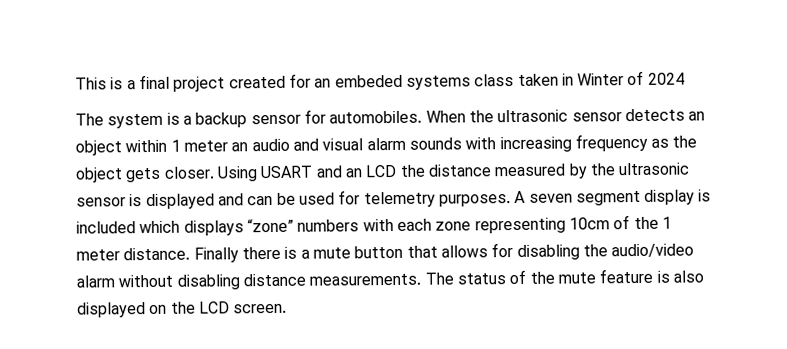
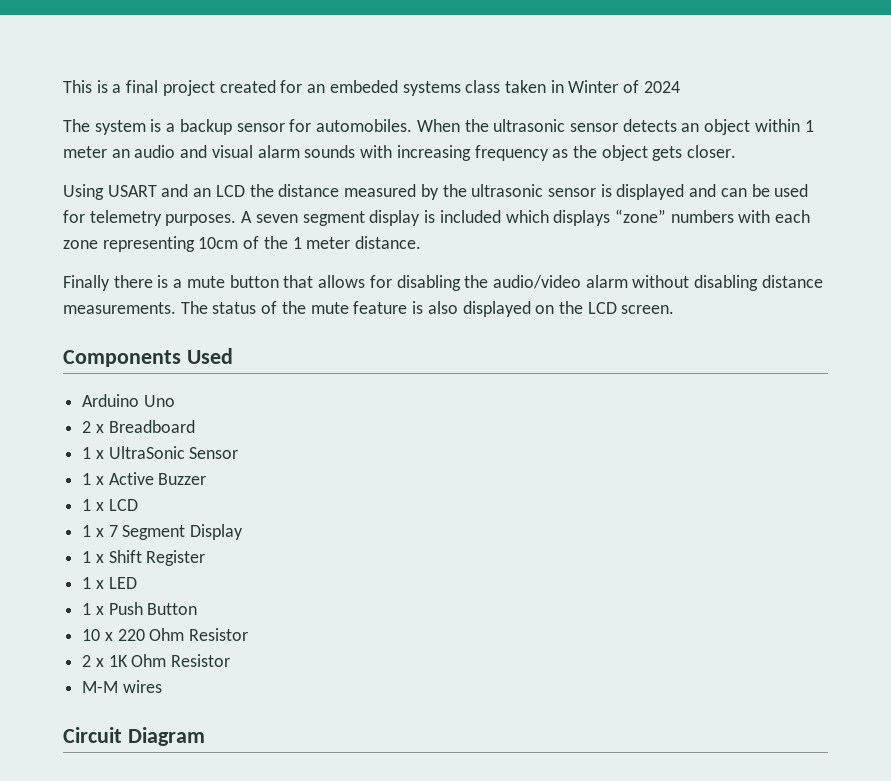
(215, 172) none -> (737, 151) //
(191, 254) none -> (422, 242) //
(288, 308) none -> [63,348,233,367] [82,394,175,407] [82,420,195,433] [82,446,239,459] [82,472,207,485] [82,499,138,511] [82,524,244,540] [82,550,206,566] [82,577,137,589] [82,602,198,615] [82,628,249,641] [82,654,231,667] [82,680,162,693] [63,727,205,746] // Components Used // Arduino Uno // 2 x Breadboard // 1 x UltraSonic Sensor // 1 x Active Buzzer // 1 x LCD // 1 x 7 Segment Display // 1 x Shift Register // 1 x LED // 1 x Push Button // 10 x 220 Ohm Resistor // 2 x 1K Ohm Resistor // M-M wires // Circuit Diagram

